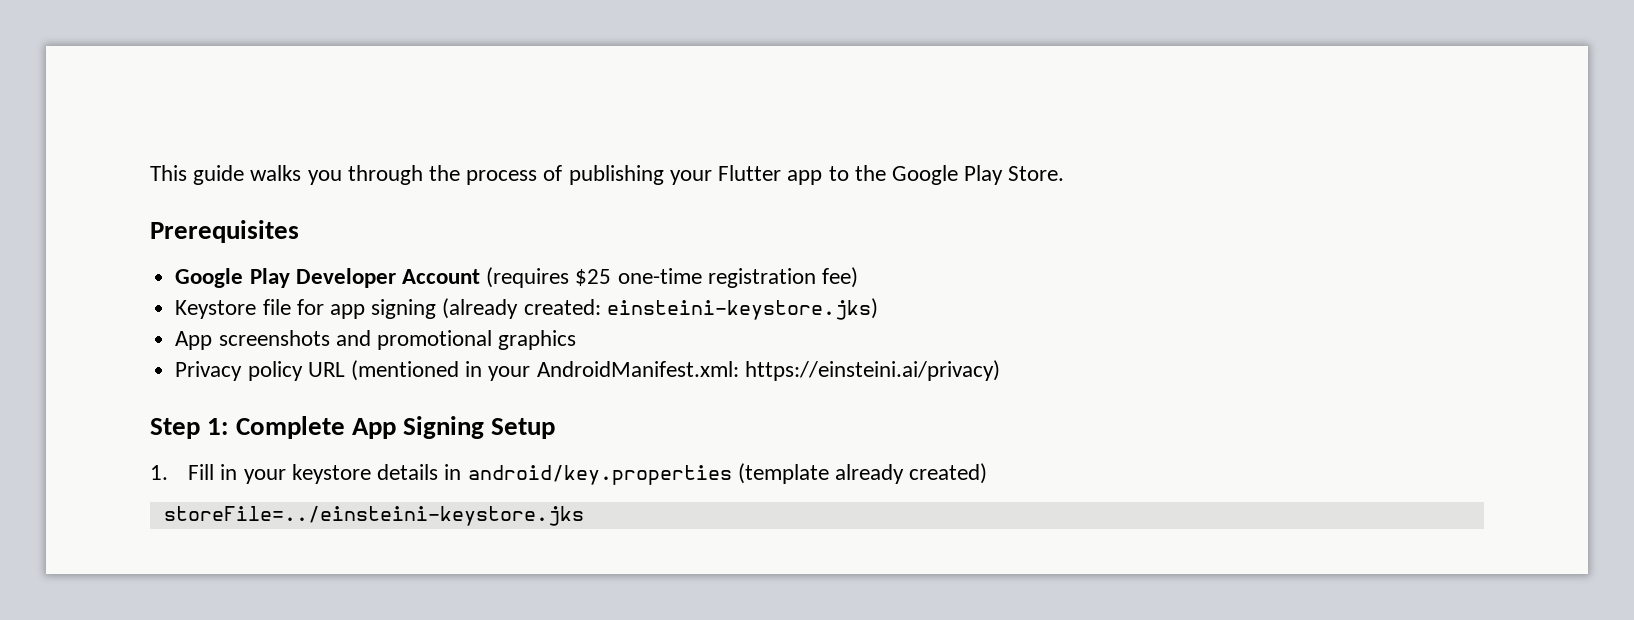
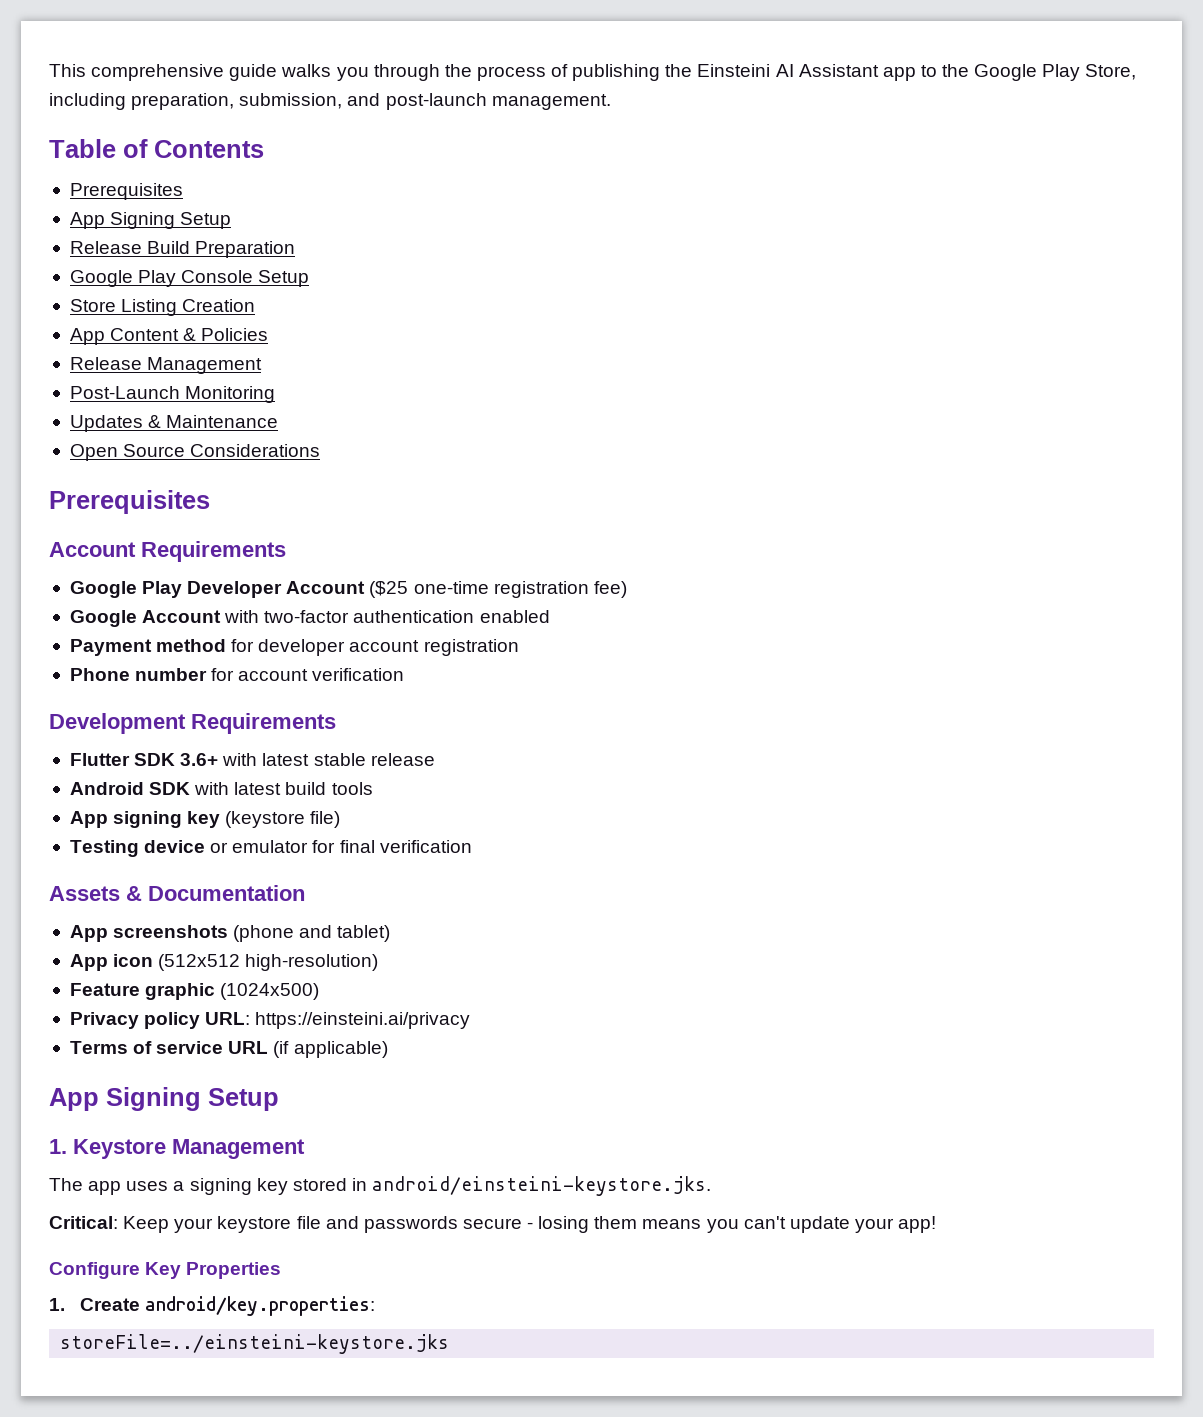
(187, 173) none -> [91,64,225,81] comprehensive
[669,165,782,185] your Flutter -> [665,64,879,77] the Einsteini AI Assistant
[1008,166,1065,181] [150,220,299,243] Store. // Prerequisites -> [1085,64,1137,80] [49,93,611,110] [49,139,264,158] [69,183,183,200] [69,212,232,229] [69,241,296,258] [69,270,310,287] [69,299,256,316] [69,328,269,345] [69,357,263,374] [69,386,276,403] [69,415,279,432] [69,444,321,461] [49,490,210,514] [49,541,286,562] Store, including preparation, submission, and post-launch management. // Table of Contents // Prerequisites // App Signing Setup // Release Build Preparation // Google Play Console Setup // Store Listing Creation // App Content & Policies // Release Management // Post-Launch Monitoring // Updates & Maintenance // Open Source Considerations // Prerequisites // Account Requirements
[486,267,612,288] (requires $25 -> [369,581,409,598] ($25
[175,298,878,320] [175,330,577,350] [175,360,1000,381] [150,416,556,439] [150,463,988,485] Keystore file for app signing (already created: einsteini-keystore.jks) // App screenshots and promotional graphics // Privacy policy URL (mentioned in your AndroidManifest.xml: https://einsteini.ai/privacy) // Step 1: Complete App Signing Setup // 1. Fill in your keystore details in android/key.properties (template already created) -> [69,610,550,627] [69,639,519,656] [69,668,405,681] [49,713,336,734] [69,753,435,766] [69,782,373,795] [69,811,341,828] [69,840,472,857] [49,885,305,901] [69,925,391,942] [69,954,379,971] [69,983,320,1000] [69,1012,471,1029] [69,1041,388,1058] [49,1087,279,1111] [49,1139,305,1159] [49,1176,712,1196] [49,1216,937,1233] [49,1262,282,1279] [49,1296,376,1316] Google Account with two-factor authentication enabled // Payment method for developer account registration // Phone number for account verification // Development Requirements // Flutter SDK 3.6+ with latest stable release // Android SDK with latest build tools // App signing key (keystore file) // Testing device or emulator for final verification // Assets & Documentation // App screenshots (phone and tablet) // App icon (512x512 high-resolution) // Feature graphic (1024x500) // Privacy policy URL: https://einsteini.ai/privacy // Terms of service URL (if applicable) // App Signing Setup // 1. Keystore Management // The app uses a signing key stored in android/einsteini-keystore.jks. // Critical: Keep your keystore file and passwords secure - losing them means you can't update your app! // Configure Key Properties // 1. Create android/key.properties:

